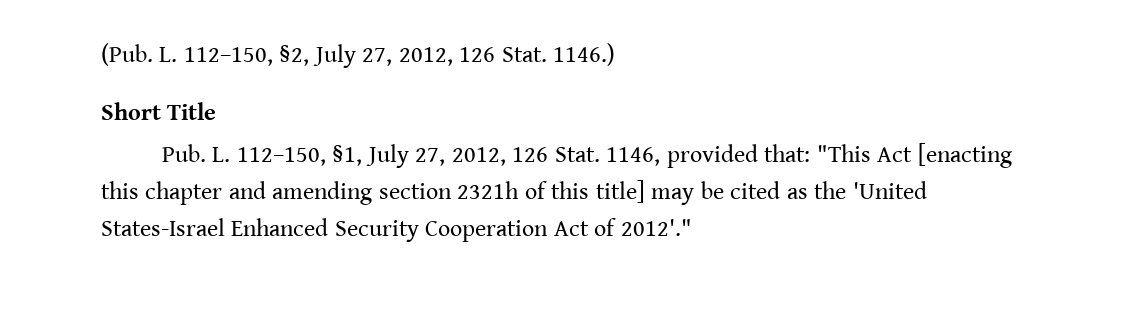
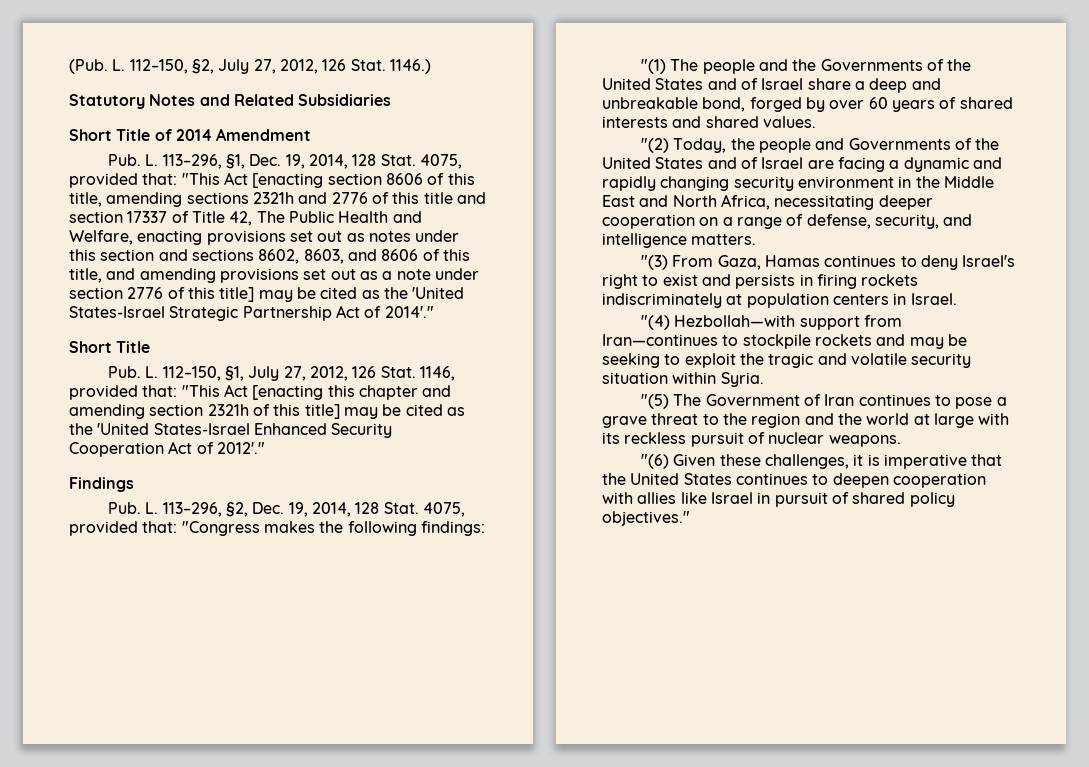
(616, 54) none -> [69,94,392,109] [69,128,312,141] [107,154,462,169] [69,172,475,188] [69,192,486,207] [69,211,422,226] [69,230,460,245] [69,249,470,264] [69,268,479,283] [69,287,465,302] [69,305,434,321] // Statutory Notes and Related Subsidiaries // Short Title of 2014 Amendment // Pub. L. 113–296, §1, Dec. 19, 2014, 128 Stat. 4075, provided that: "This Act [enacting section 8606 of this title, amending sections 2321h and 2776 of this title and section 17337 of Title 42, The Public Health and Welfare, enacting provisions set out as notes under this section and sections 8602, 8603, and 8606 of this title, and amending provisions set out as a note under section 2776 of this title] may be cited as the 'United States-Israel Strategic Partnership Act of 2014'."
(692, 227) none -> [69,477,134,492] [107,502,465,517] [69,521,485,536] [640,59,972,74] [602,78,941,93] [602,97,1013,112] [602,116,816,128] [640,138,1000,153] [602,157,1002,172] [602,176,994,191] [602,194,933,210] [602,214,973,229] [602,233,757,248] [640,255,1016,270] [602,274,919,289] [602,293,957,308] [640,315,902,330] [602,334,967,349] [602,353,972,368] [602,372,764,387] [640,394,1007,409] [602,413,1010,428] [602,432,901,447] [640,454,1003,469] [602,473,986,488] [602,492,955,507] [602,511,690,526] // Findings // Pub. L. 113–296, §2, Dec. 19, 2014, 128 Stat. 4075, provided that: "Congress makes the following findings: // "(1) The people and the Governments of the United States and of Israel share a deep and unbreakable bond, forged by over 60 years of shared interests and shared values. // "(2) Today, the people and Governments of the United States and of Israel are facing a dynamic and rapidly changing security environment in the Middle East and North Africa, necessitating deeper cooperation on a range of defense, security, and intelligence matters. // "(3) From Gaza, Hamas continues to deny Israel's right to exist and persists in firing rockets indiscriminately at population centers in Israel. // "(4) Hezbollah—with support from Iran—continues to stockpile rockets and may be seeking to exploit the tragic and volatile security situation within Syria. // "(5) The Government of Iran continues to pose a grave threat to the region and the world at large with its reckless pursuit of nuclear weapons. // "(6) Given these challenges, it is imperative that the United States continues to deepen cooperation with allies like Israel in pursuit of shared policy objectives."

